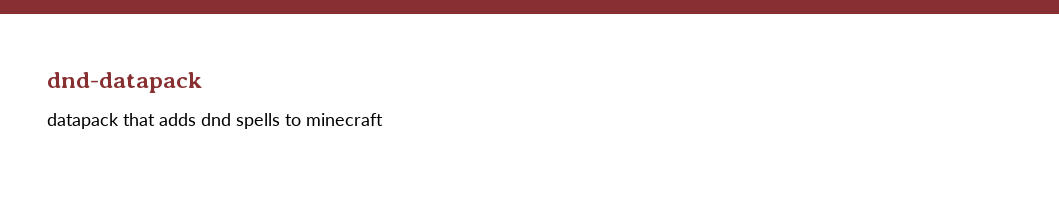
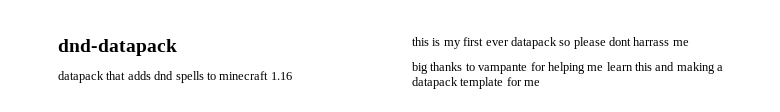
(383, 119) none -> [270,72,292,80] [412,37,689,49] [412,62,724,74] [412,77,541,89] 1.16 // this is my first ever datapack so please dont harrass me // big thanks to vampante for helping me learn this and making a datapack template for me

